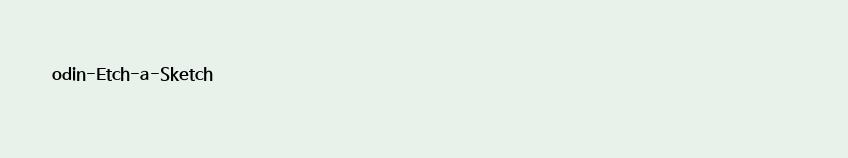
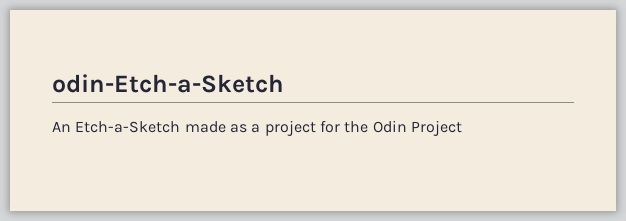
(213, 74) none -> [52,120,462,136] // An Etch-a-Sketch made as a project for the Odin Project

